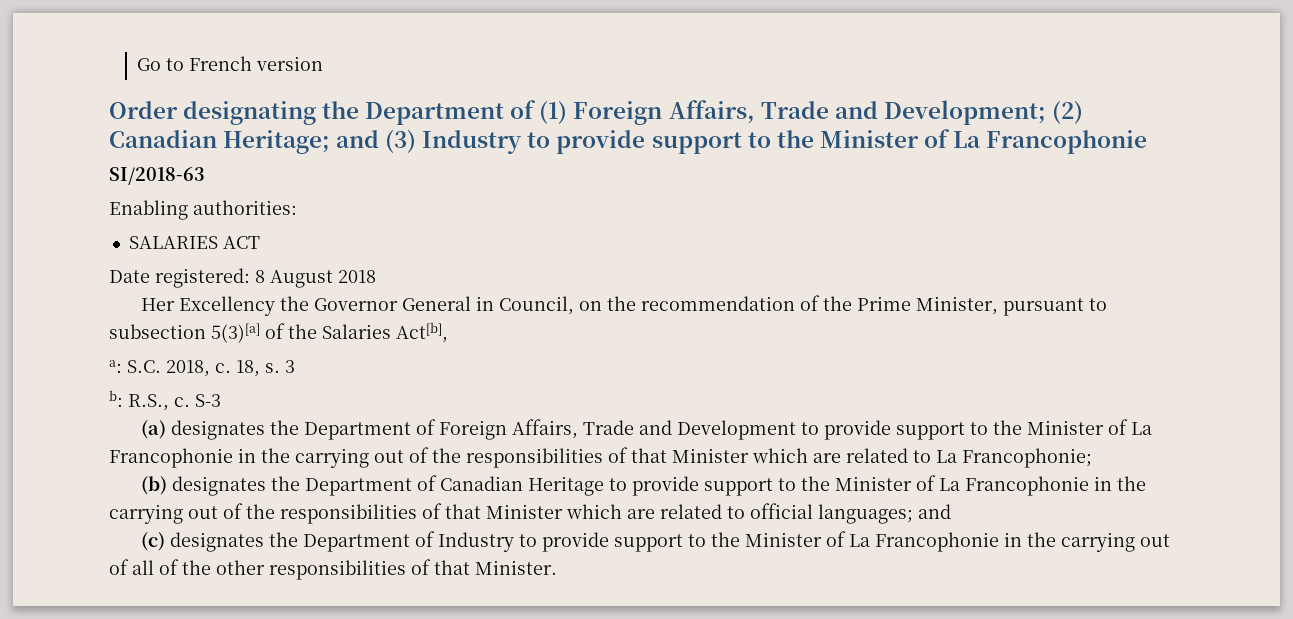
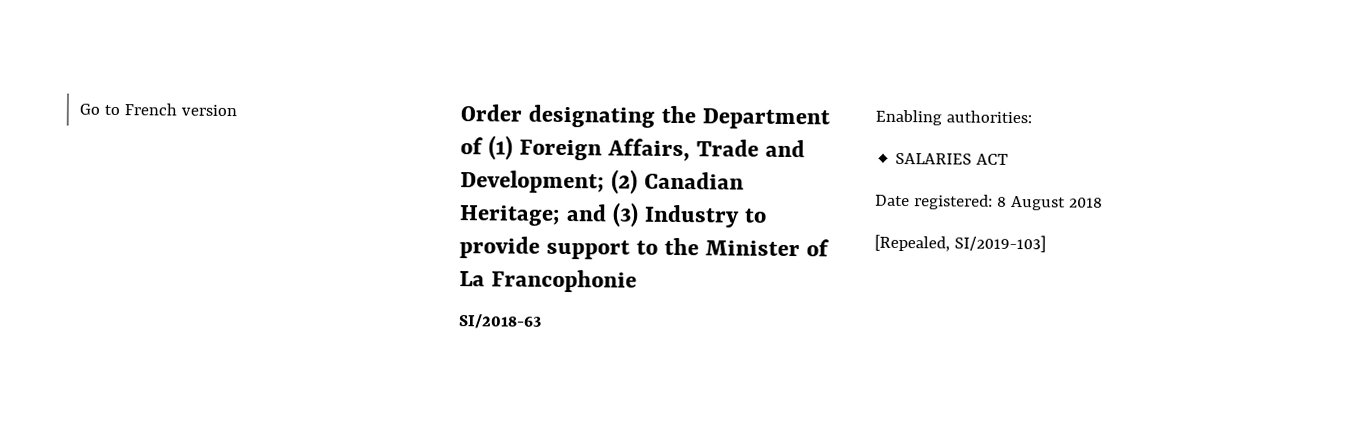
[140,295,1107,316] [109,322,448,343] [109,360,295,377] [109,390,221,411] [140,419,1152,440] [109,447,1092,468] [140,475,1146,496] [109,503,951,524] [140,531,1170,552] [109,559,557,580] Her Excellency the Governor General in Council, on the recommendation of the Prime Minister, pursuant to subsection 5(3)[a] of the Salaries Act[b], // a: S.C. 2018, c. 18, s. 3 // b: R.S., c. S-3 // (a) designates the Department of Foreign Affairs, Trade and Development to provide support to the Minister of La Francophonie in the carrying out of the responsibilities of that Minister which are related to La Francophonie; // (b) designates the Department of Canadian Heritage to provide support to the Minister of La Francophonie in the carrying out of the responsibilities of that Minister which are related to official languages; and // (c) designates the Department of Industry to provide support to the Minister of La Francophonie in the carrying out of all of the other responsibilities of that Minister. -> [874,234,1046,253] [Repealed, SI/2019-103]

